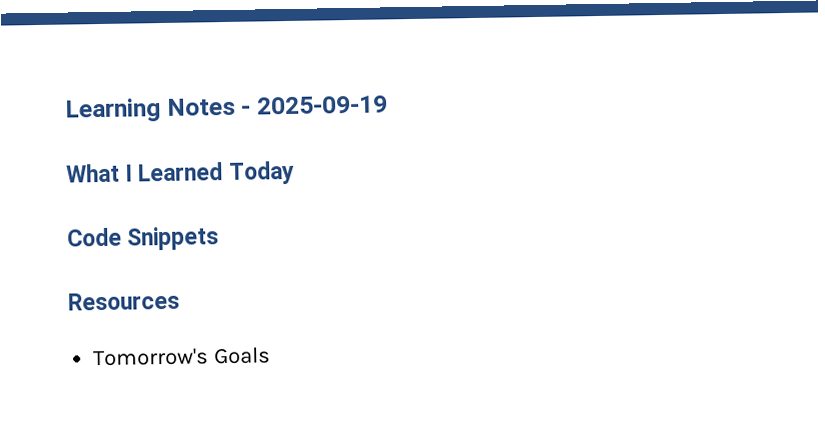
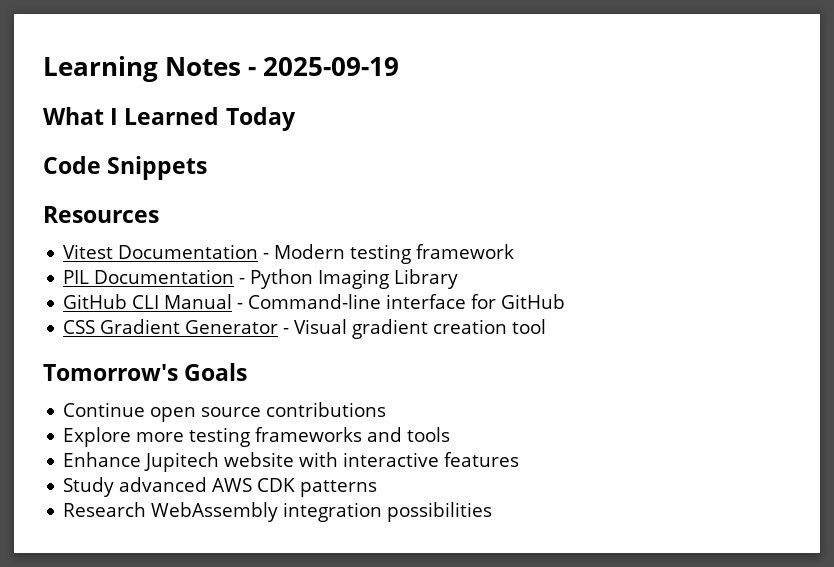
[93,347,272,367] Tomorrow's Goals -> [63,244,515,264] [63,269,459,289] [63,294,566,309] [63,319,547,339] [43,363,248,381] [63,402,387,422] [63,427,451,447] [63,452,520,472] [63,477,378,497] [63,502,493,522] Vitest Documentation - Modern testing framework // PIL Documentation - Python Imaging Library // GitHub CLI Manual - Command-line interface for GitHub // CSS Gradient Generator - Visual gradient creation tool // Tomorrow's Goals // Continue open source contributions // Explore more testing frameworks and tools // Enhance Jupitech website with interactive features // Study advanced AWS CDK patterns // Research WebAssembly integration possibilities

